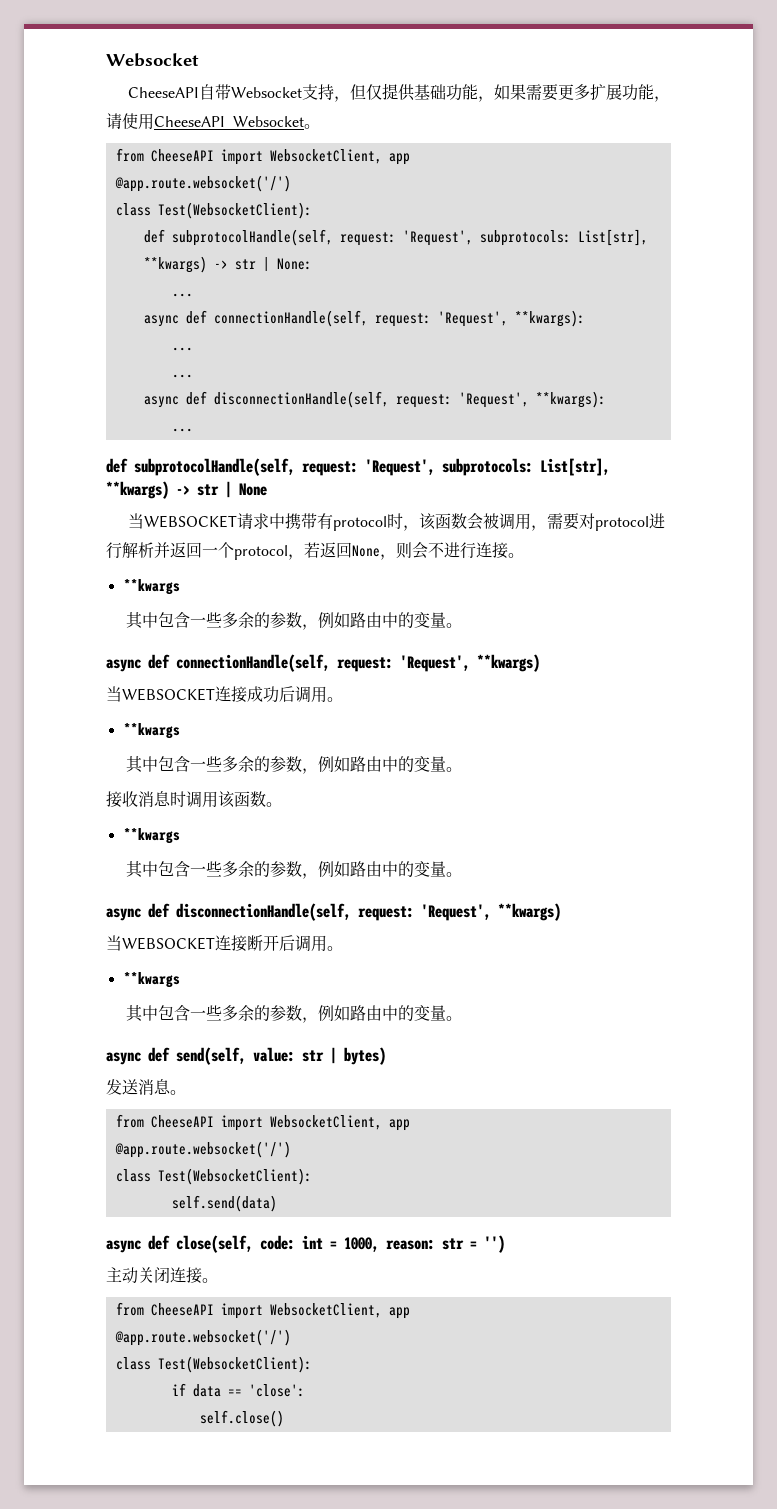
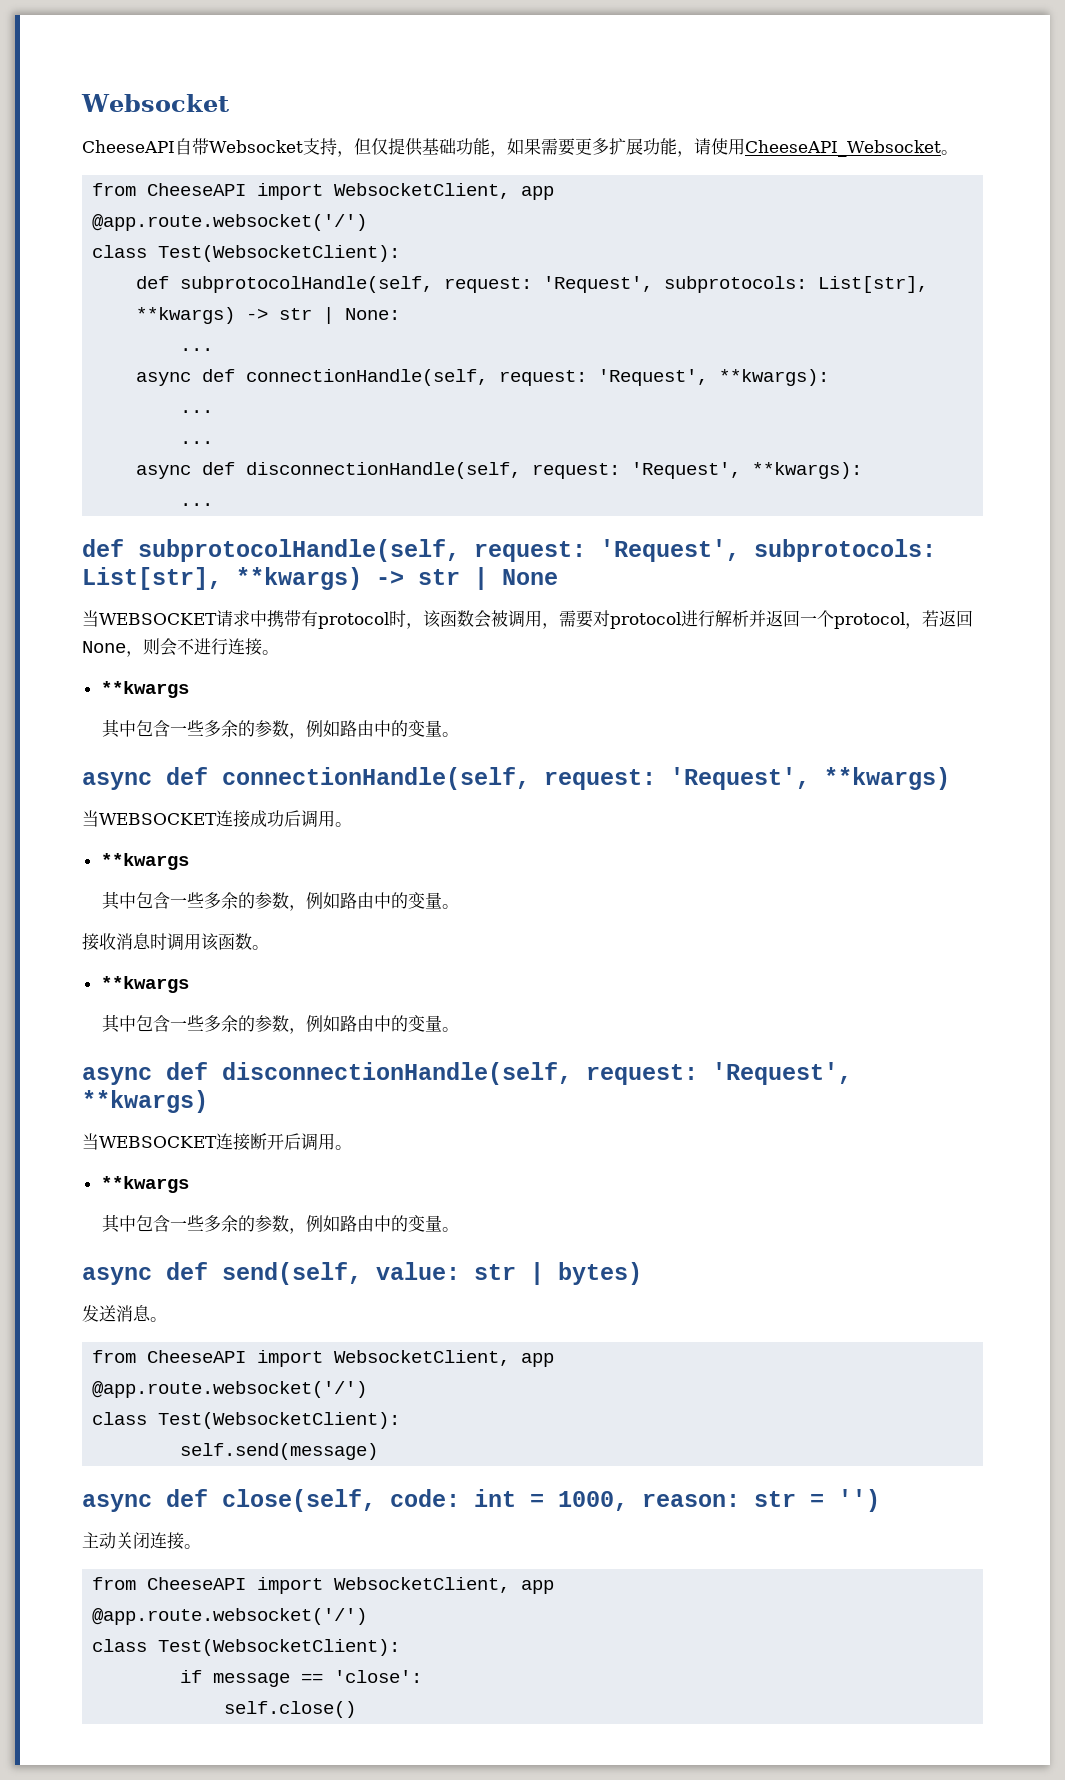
[171,1195,277,1212] self.send(data) -> [180,1443,379,1460] self.send(message)
[192,1384,221,1397] data -> [213,1673,291,1687] message

